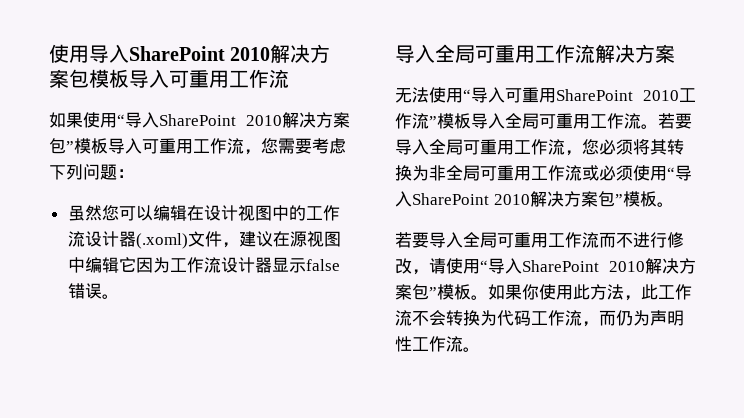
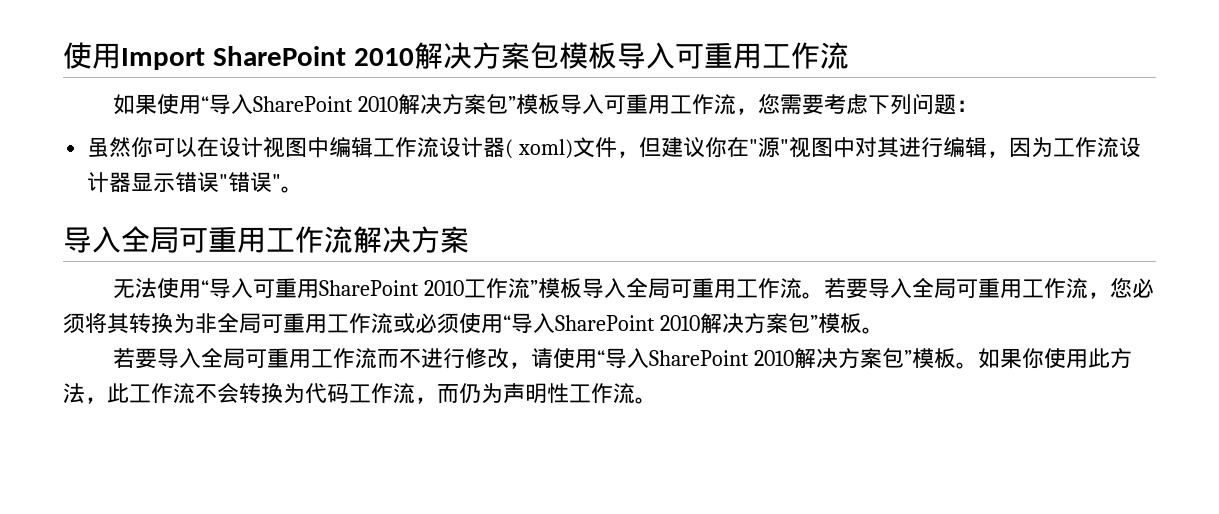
[49,44,129,63] 使用导入 -> [63,42,205,70] 使用Import
[101,205,187,221] 您可以编辑 -> [131,137,198,158] 你可以
[288,205,340,221] [67,231,341,249] [67,257,136,273] 的工作流设计器(.xoml)文件，建议在源视图中编辑它 -> [329,137,1010,159] 编辑工作流设计器( xoml)文件，但建议你在"源"视图中对其进行编辑，
[305,259,340,271] [67,283,102,299] false错误 -> [175,172,282,192] 错误"错误"

